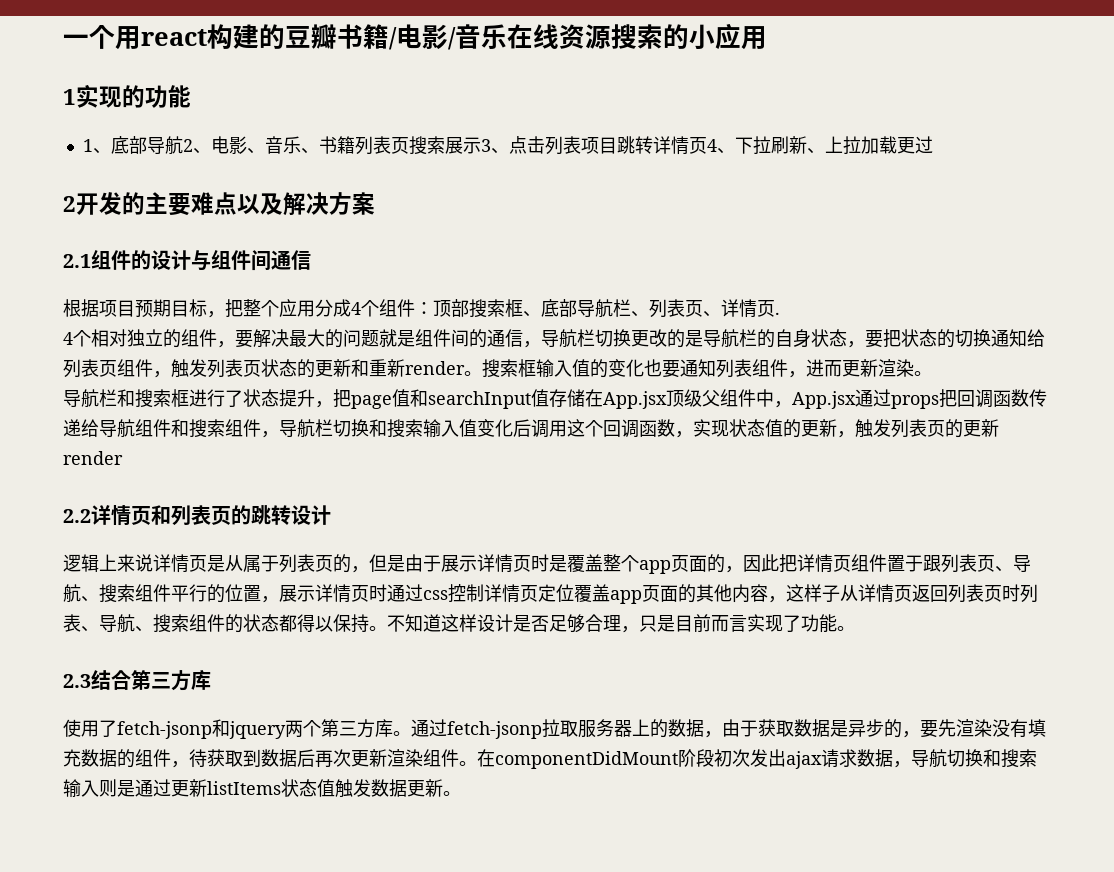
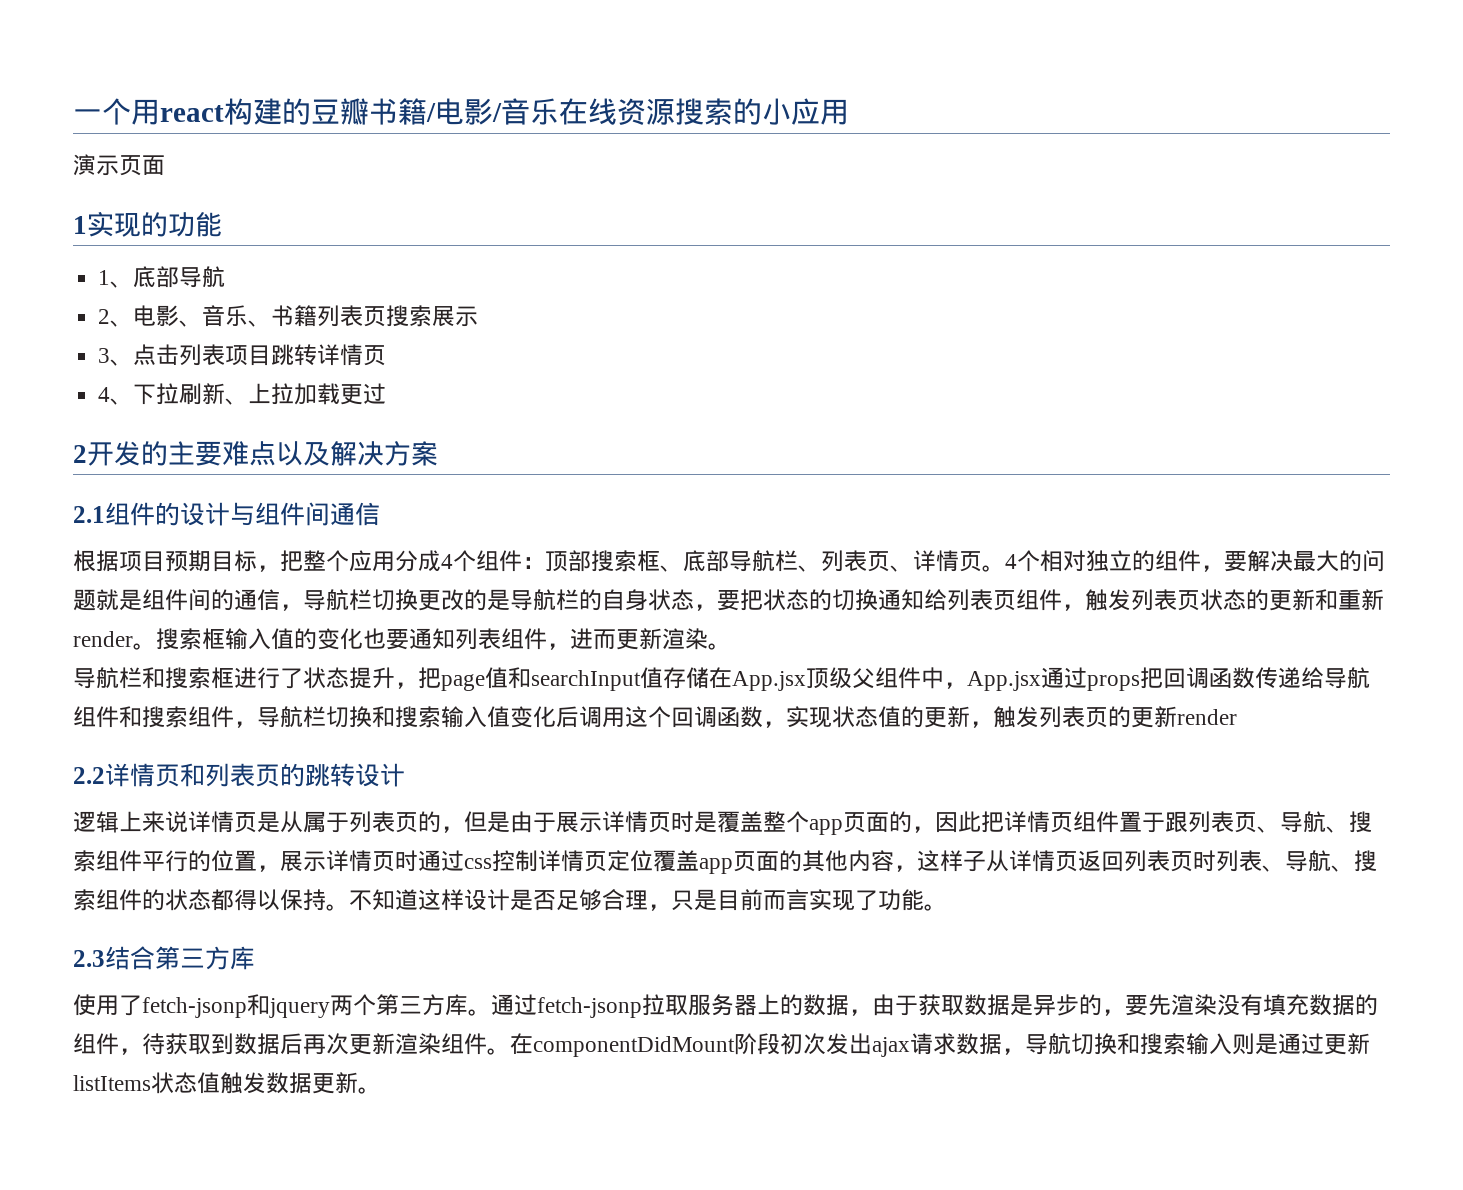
(767, 38) none -> [73,154,165,176] // 演示页面
(183, 145) none -> (226, 277) //
(481, 145) none -> (479, 316) //
(707, 145) none -> (387, 355) //
[775,312,780,315] . // -> [982,565,1005,572] 。

